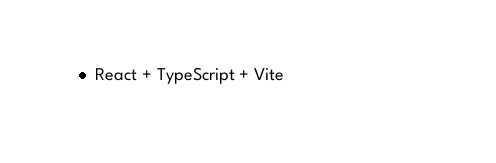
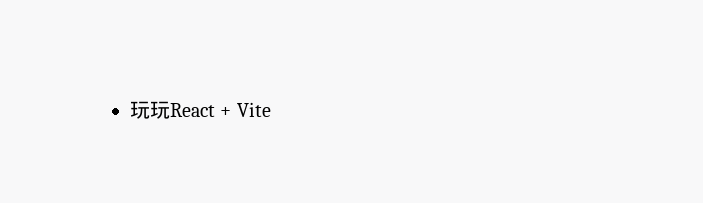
(94, 74) none -> [130,101,170,119] 玩玩
[156,67,250,84] TypeScript + -> (232, 112) none

